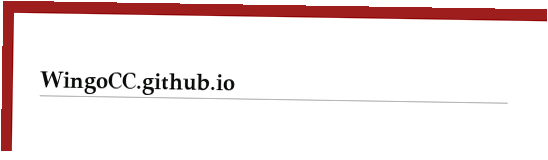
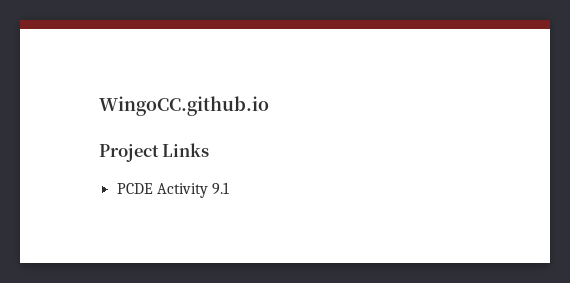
(236, 83) none -> [99,143,210,162] [116,182,230,198] // Project Links // PCDE Activity 9.1

